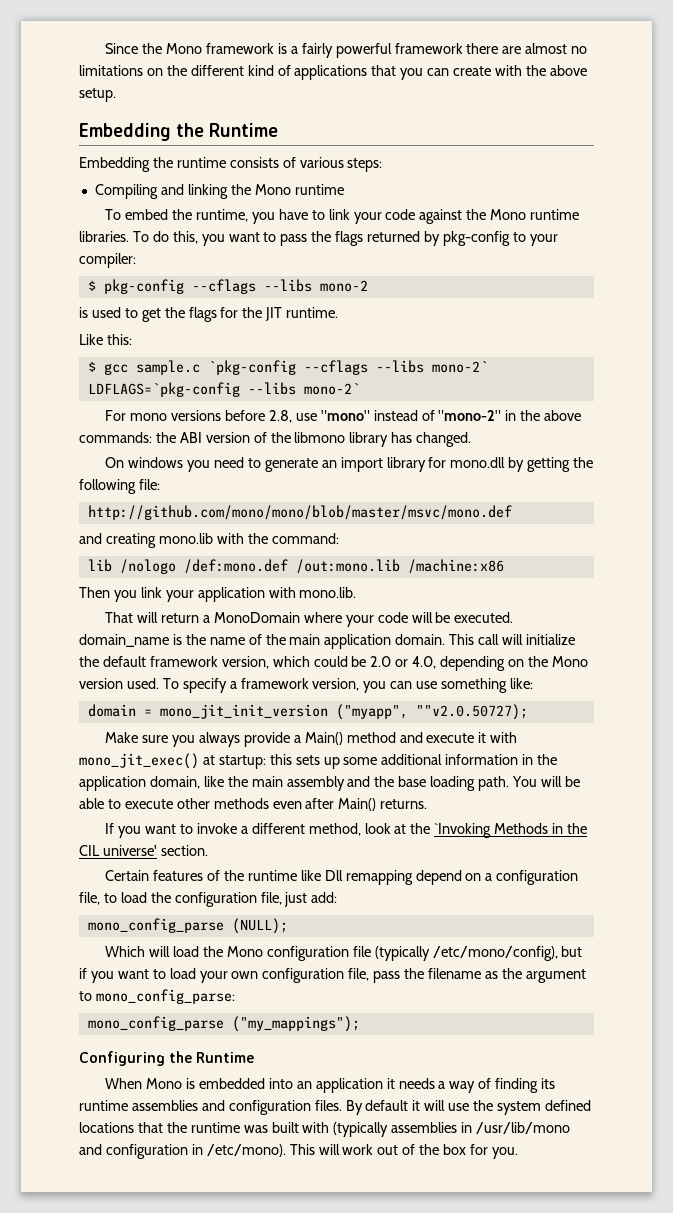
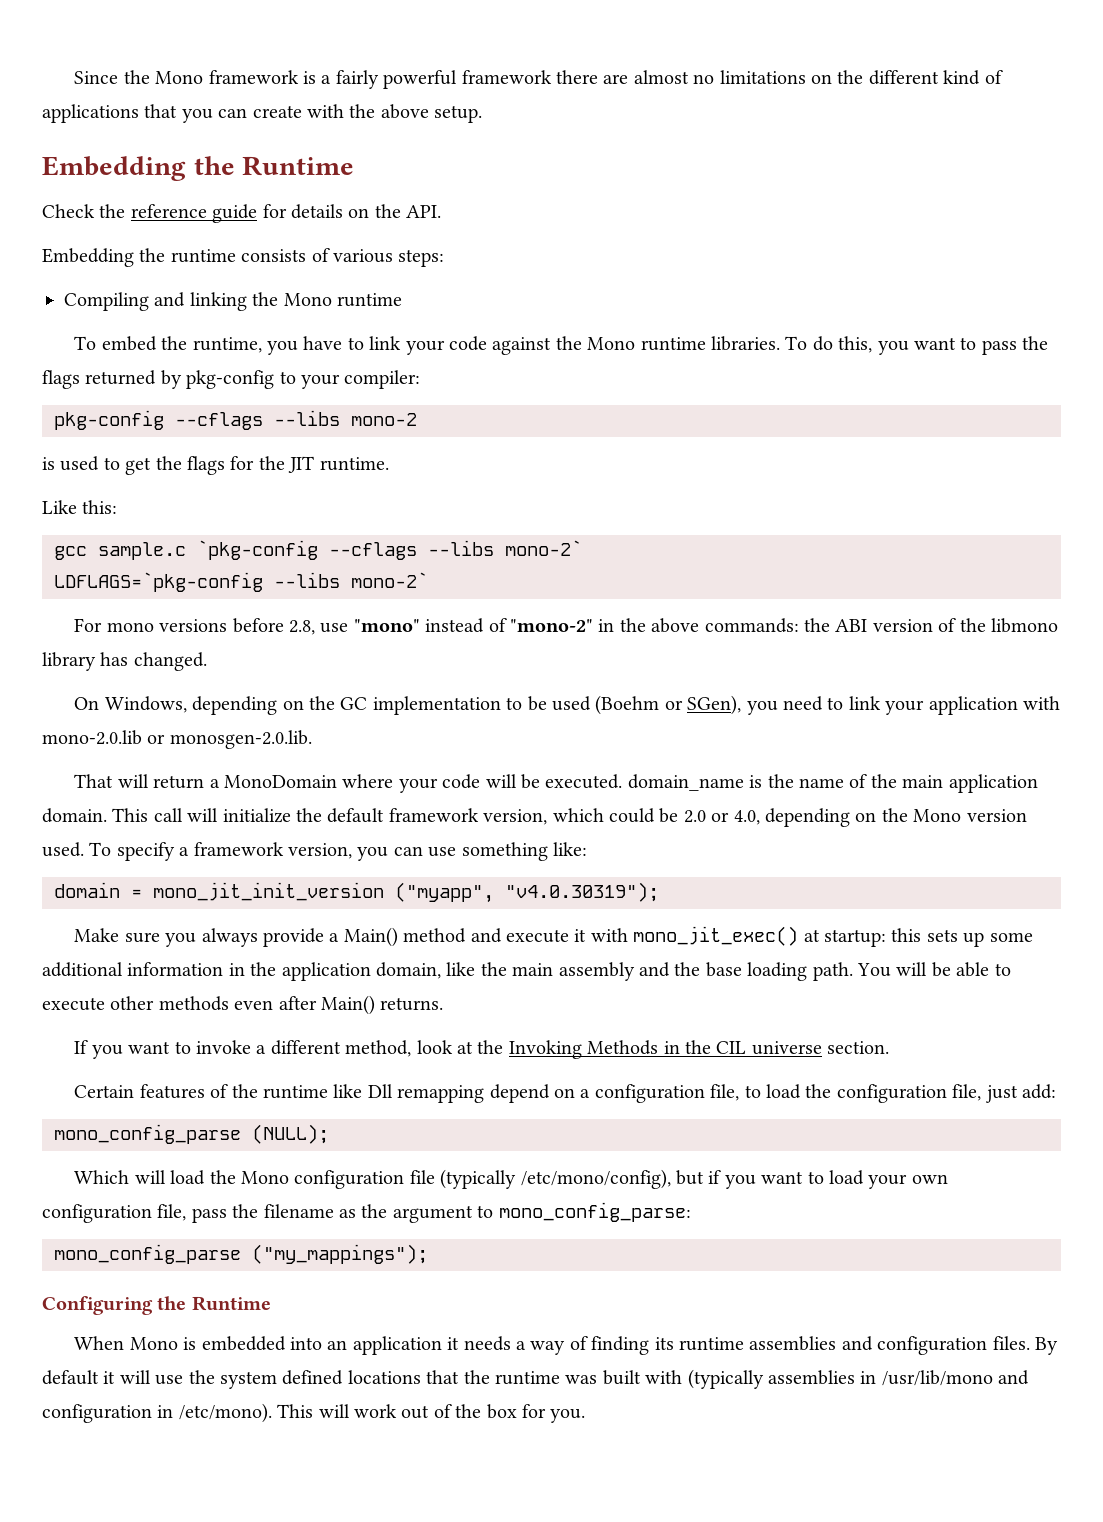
(279, 130) none -> [42,204,442,223] // Check the reference guide for details on the API.
[87,280,96,291] $ -> (421, 379) none
[87,361,96,372] $ -> (118, 507) none
[128,457,594,472] [79,479,160,494] [87,505,512,520] [79,533,339,548] [87,559,504,574] [79,587,137,602] windows you need to generate an import library for mono.dll by getting the following file: // http://github.com/mono/mono/blob/master/msvc/mono.def // and creating mono.lib with the command: // lib /nologo /def:mono.def /out:mono.lib /machine:x86 // Then you -> [104,695,844,715] Windows, depending on the GC implementation to be used (Boehm or SGen), you need to
[299,587,357,598] mono.lib. -> [42,730,312,749] mono-2.0.lib or monosgen-2.0.lib.
[415,704,528,720] ""v2.0.50727); -> [505,882,659,902] "v4.0.30319");
[434,823,492,838] `Invoking -> [508,1040,582,1059] Invoking
[102,845,157,856] universe' -> [751,1041,822,1055] universe

